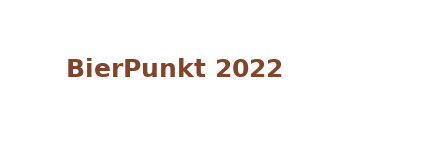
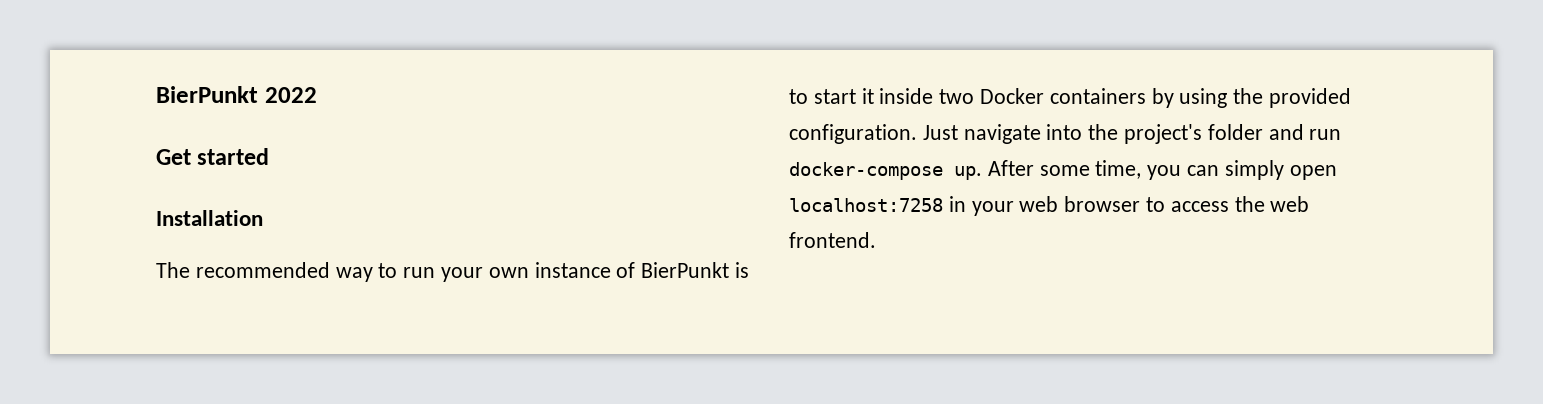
(283, 68) none -> [156,148,270,165] [156,210,263,226] [156,262,750,282] [789,88,1352,108] [789,124,1342,144] [789,160,1337,180] [789,196,1310,216] [789,232,876,248] // Get started // Installation // The recommended way to run your own instance of BierPunkt is to start it inside two Docker containers by using the provided configuration. Just navigate into the project's folder and run docker-compose up. After some time, you can simply open localhost:7258 in your web browser to access the web frontend.

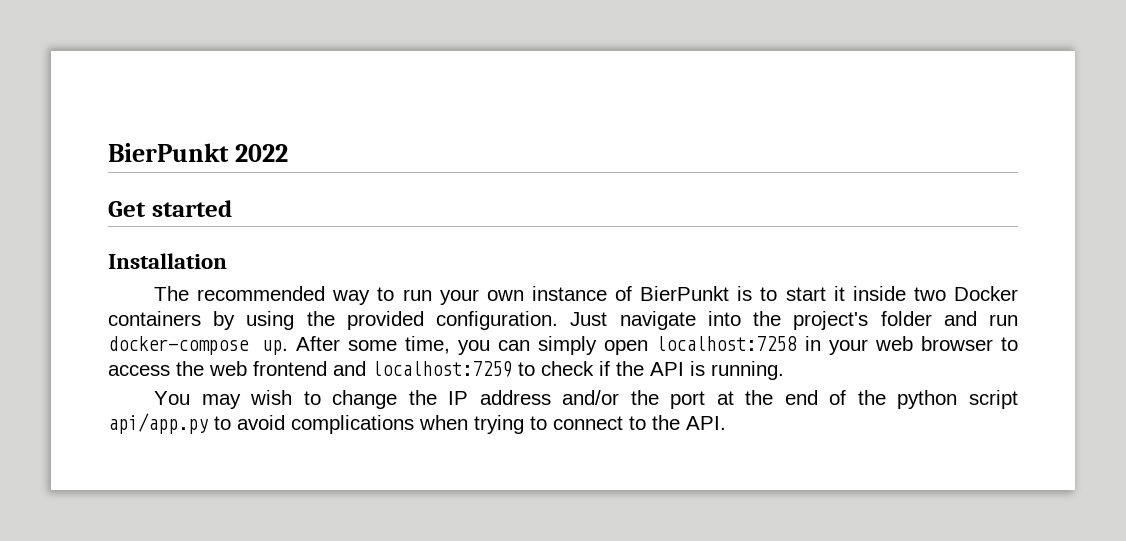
[789,232,876,248] frontend. -> [253,361,784,380] [154,390,1018,409] [108,413,726,434] frontend and localhost:7259 to check if the API is running. // You may wish to change the IP address and/or the port at the end of the python script api/app.py to avoid complications when trying to connect to the API.

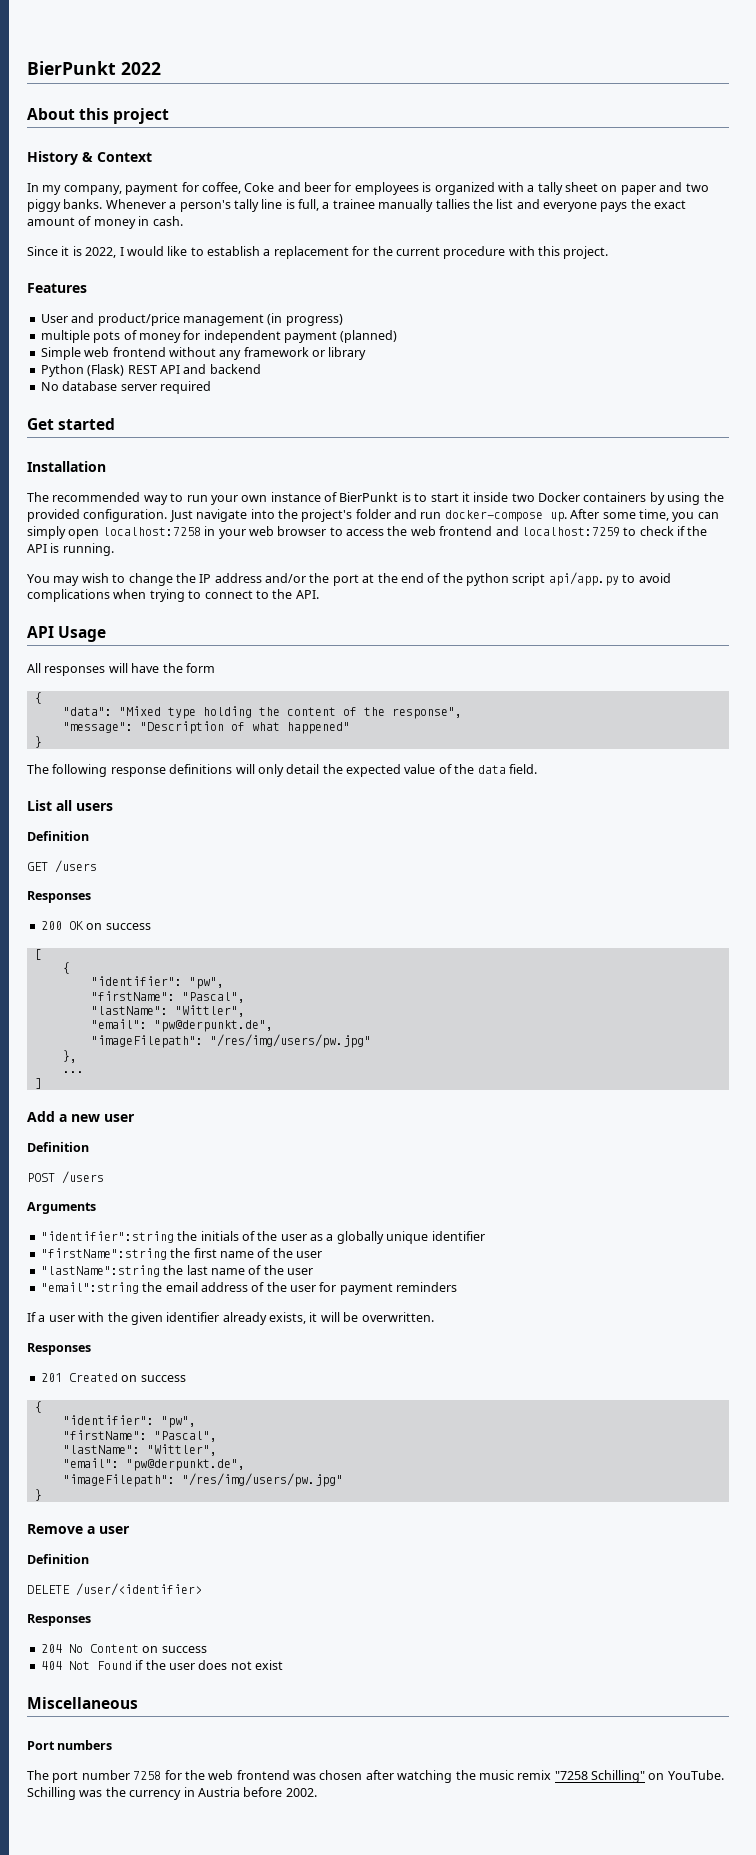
(289, 153) none -> [27,108,170,124] [27,151,152,165] [27,182,709,195] [27,199,687,212] [27,216,183,229] [27,246,609,259] [27,283,87,293] [40,313,343,326] [40,330,398,343] [40,347,367,360] [40,364,261,377] [40,381,211,394] // About this project // History & Context // In my company, payment for coffee, Coke and beer for employees is organized with a tally sheet on paper and two piggy banks. Whenever a person's tally line is full, a trainee manually tallies the list and everyone pays the exact amount of money in cash. // Since it is 2022, I would like to establish a replacement for the current procedure with this project. // Features // User and product/price management (in progress) // multiple pots of money for independent payment (planned) // Simple web frontend without any framework or library // Python (Flask) REST API and backend // No database server required
(726, 423) none -> [27,626,107,642] [27,663,215,676] [34,692,42,704] [62,706,462,719] [62,721,350,734] [34,736,42,748] [27,764,537,777] [27,800,113,811] [27,831,89,841] [27,860,97,873] [27,891,91,903] [40,921,151,930] [34,949,42,960] [62,962,70,974] [90,976,224,989] [90,991,245,1003] [90,1005,245,1017] [90,1019,273,1032] [90,1034,371,1048] [62,1050,77,1063] [62,1071,84,1073] [34,1078,42,1089] [27,1111,135,1122] [27,1142,89,1152] [27,1171,104,1184] [27,1202,96,1214] [40,1231,485,1244] [40,1248,322,1260] [40,1265,313,1277] [40,1282,458,1295] [27,1312,434,1325] [27,1343,91,1355] [40,1373,186,1382] [34,1401,42,1413] [62,1415,196,1428] [62,1430,217,1442] [62,1444,217,1456] [62,1458,245,1471] [62,1473,343,1487] [34,1489,42,1501] [27,1524,130,1534] [27,1554,89,1564] [27,1583,202,1596] [27,1614,91,1626] [40,1644,207,1653] [40,1660,283,1670] [27,1697,138,1709] [27,1740,113,1750] [27,1770,724,1783] [27,1787,317,1800] // API Usage // All responses will have the form // { // "data": "Mixed type holding the content of the response", // "message": "Description of what happened" // } // The following response definitions will only detail the expected value of the data field. // List all users // Definition // GET /users // Responses // 200 OK on success // [ // { // "identifier": "pw", // "firstName": "Pascal", // "lastName": "Wittler", // "email": "pw@derpunkt.de", // "imageFilepath": "/res/img/users/pw.jpg" // }, // ... // ] // Add a new user // Definition // POST /users // Arguments // "identifier":string the initials of the user as a globally unique identifier // "firstName":string the first name of the user // "lastName":string the last name of the user // "email":string the email address of the user for payment reminders // If a user with the given identifier already exists, it will be overwritten. // Responses // 201 Created on success // { // "identifier": "pw", // "firstName": "Pascal", // "lastName": "Wittler", // "email": "pw@derpunkt.de", // "imageFilepath": "/res/img/users/pw.jpg" // } // Remove a user // Definition // DELETE /user/<identifier> // Responses // 204 No Content on success // 404 Not Found if the user does not exist // Miscellaneous // Port numbers // The port number 7258 for the web frontend was chosen after watching the music remix "7258 Schilling" on YouTube. Schilling was the currency in Austria before 2002.

